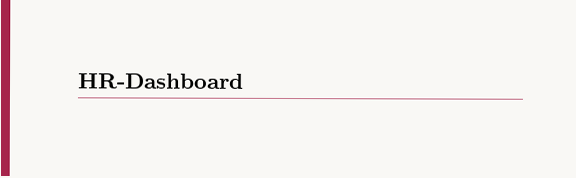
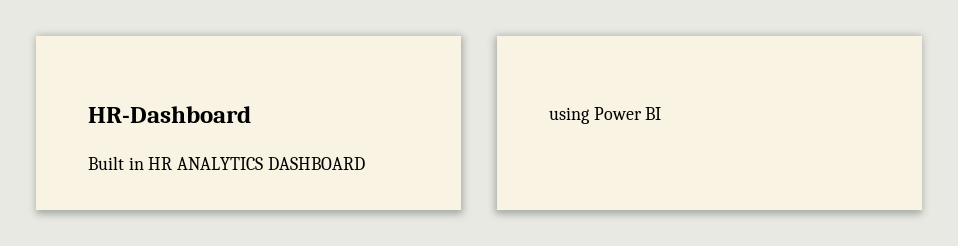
(244, 81) none -> [88,156,365,170] [549,107,662,124] // Built in HR ANALYTICS DASHBOARD using Power BI

